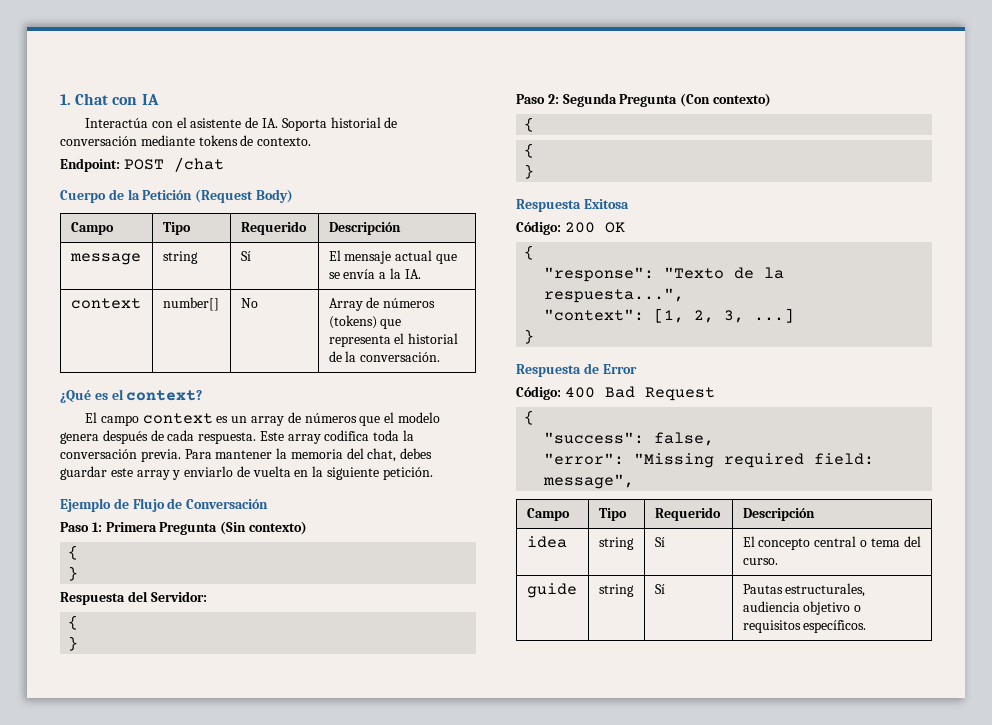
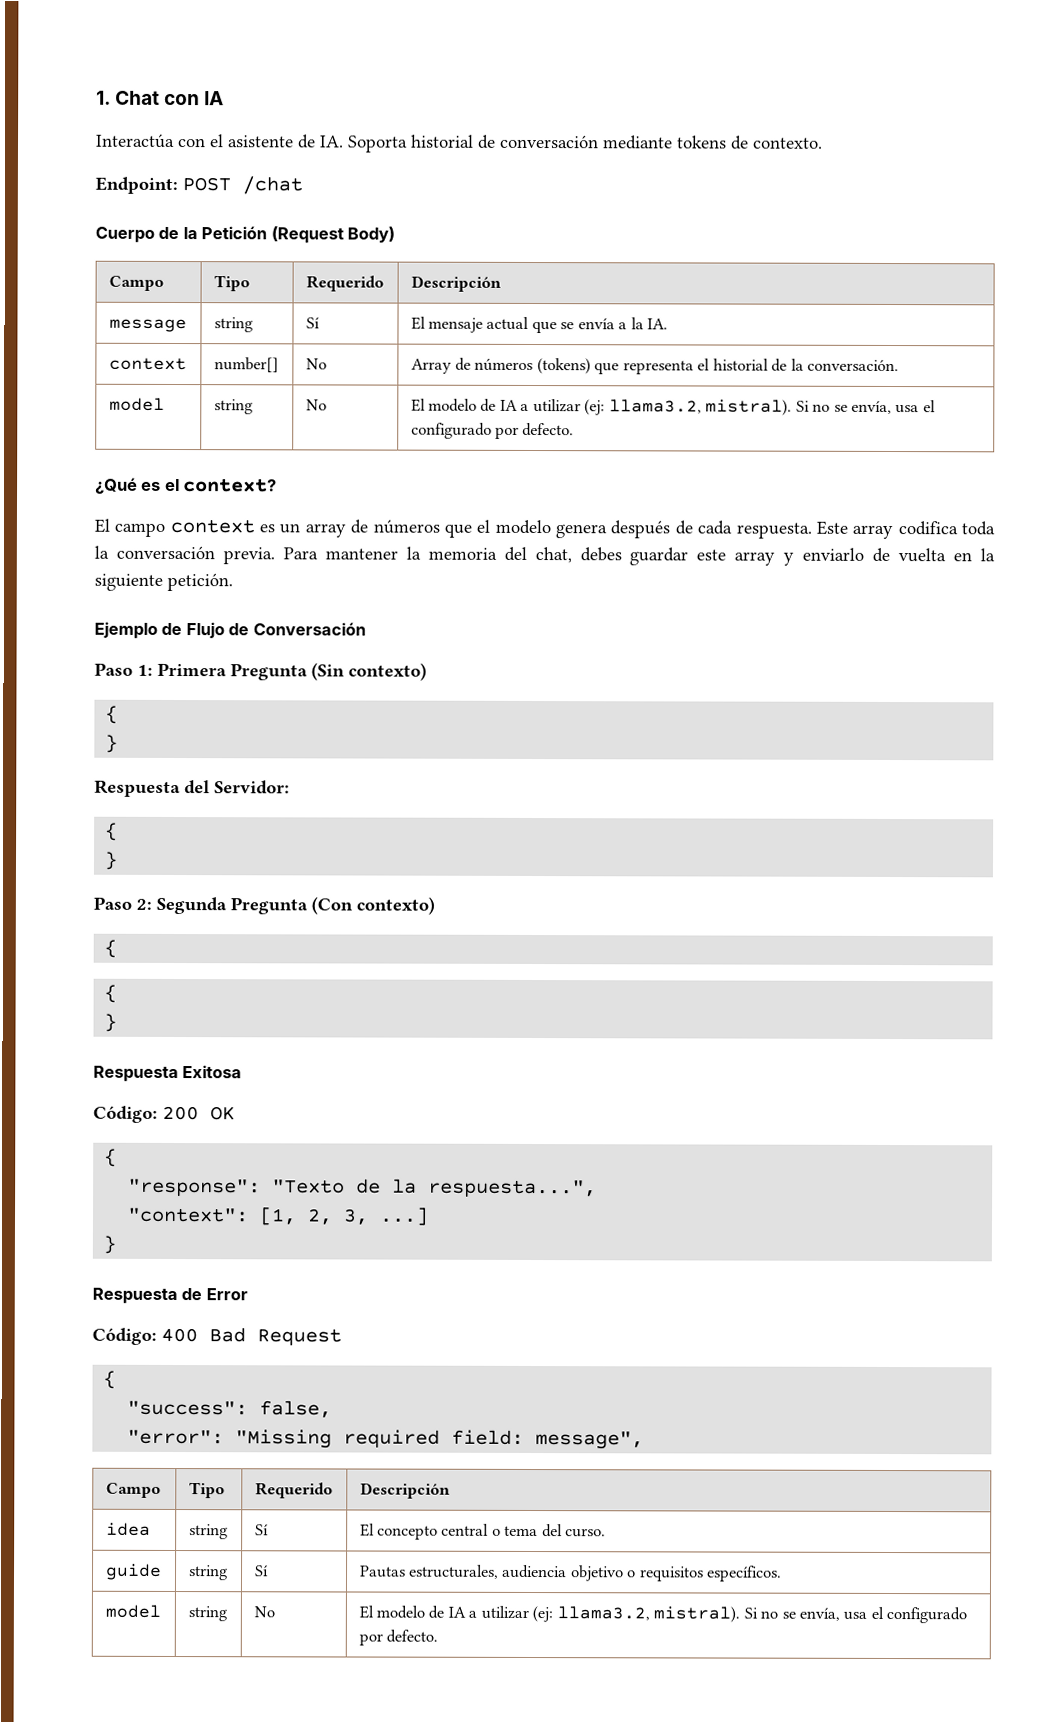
(441, 357) none -> [108,397,165,411] [213,399,253,415] [305,399,327,411] [410,398,936,416] [410,422,575,439] // model | string | No | El modelo de IA a utilizar (ej: llama3.2, mistral). Si no se envía, usa el configurado por defecto.
(867, 626) none -> [104,1604,161,1618] [187,1606,227,1622] [253,1606,275,1618] [358,1605,968,1624] [358,1629,439,1646] // model | string | No | El modelo de IA a utilizar (ej: llama3.2, mistral). Si no se envía, usa el configurado por defecto.

